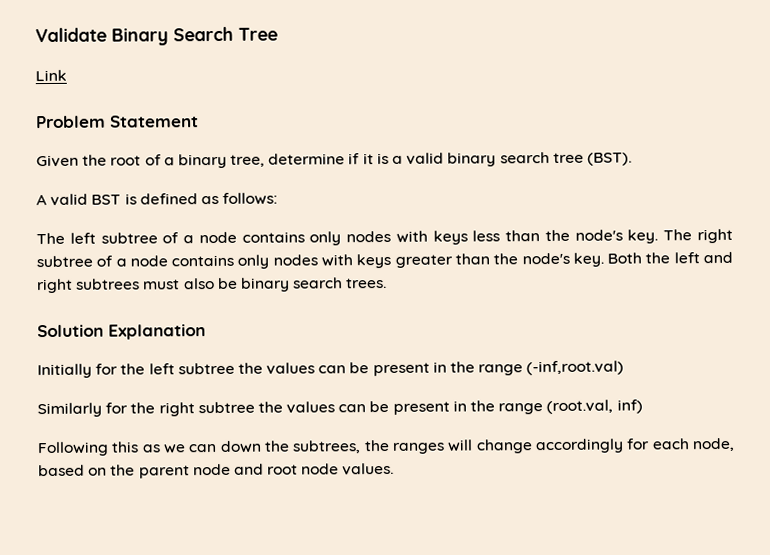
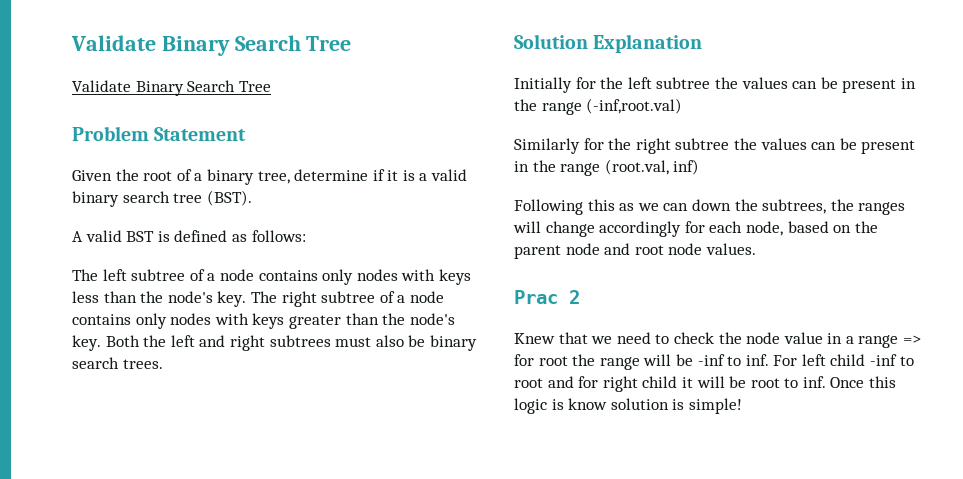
[35,26,278,46] [35,69,67,82] Validate Binary Search Tree // Link -> [71,35,352,56] [72,80,271,96] Validate Binary Search Tree // Validate Binary Search Tree
(395, 469) none -> [514,290,580,304] [514,332,922,348] [514,354,914,370] [514,376,897,392] [514,398,742,414] // Prac 2 // Knew that we need to check the node value in a range => for root the range will be -inf to inf. For left child -inf to root and for right child it will be root to inf. Once this logic is know solution is simple!

